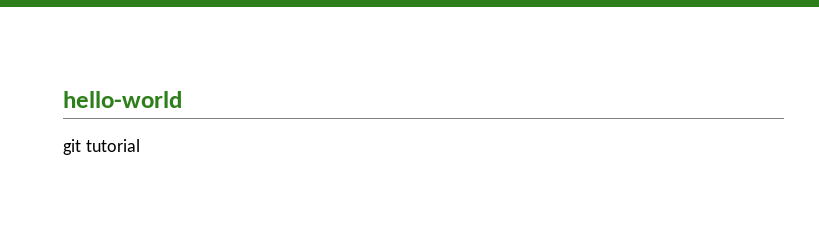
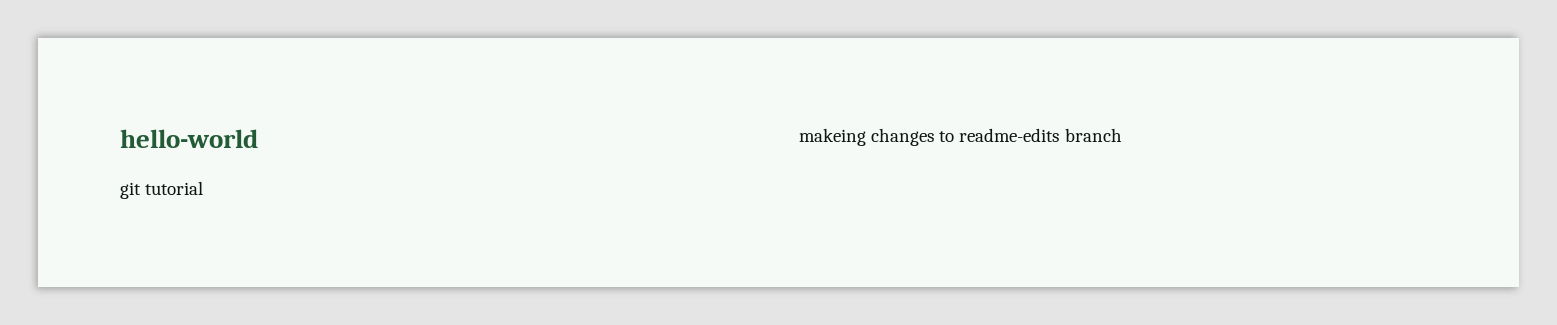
(140, 145) none -> [799,128,1122,146] // makeing changes to readme-edits branch

